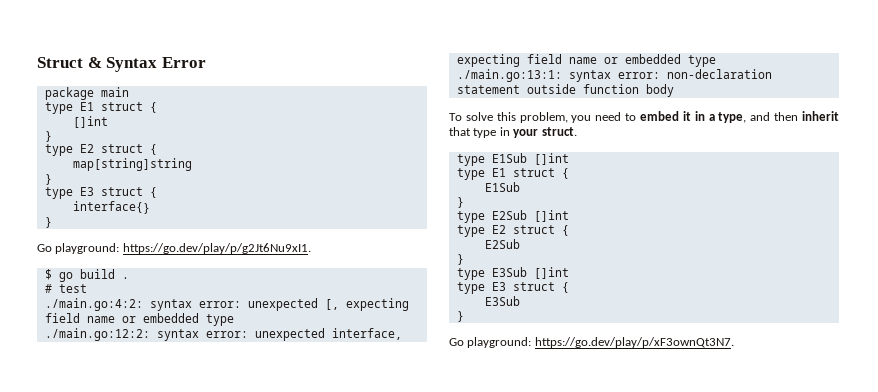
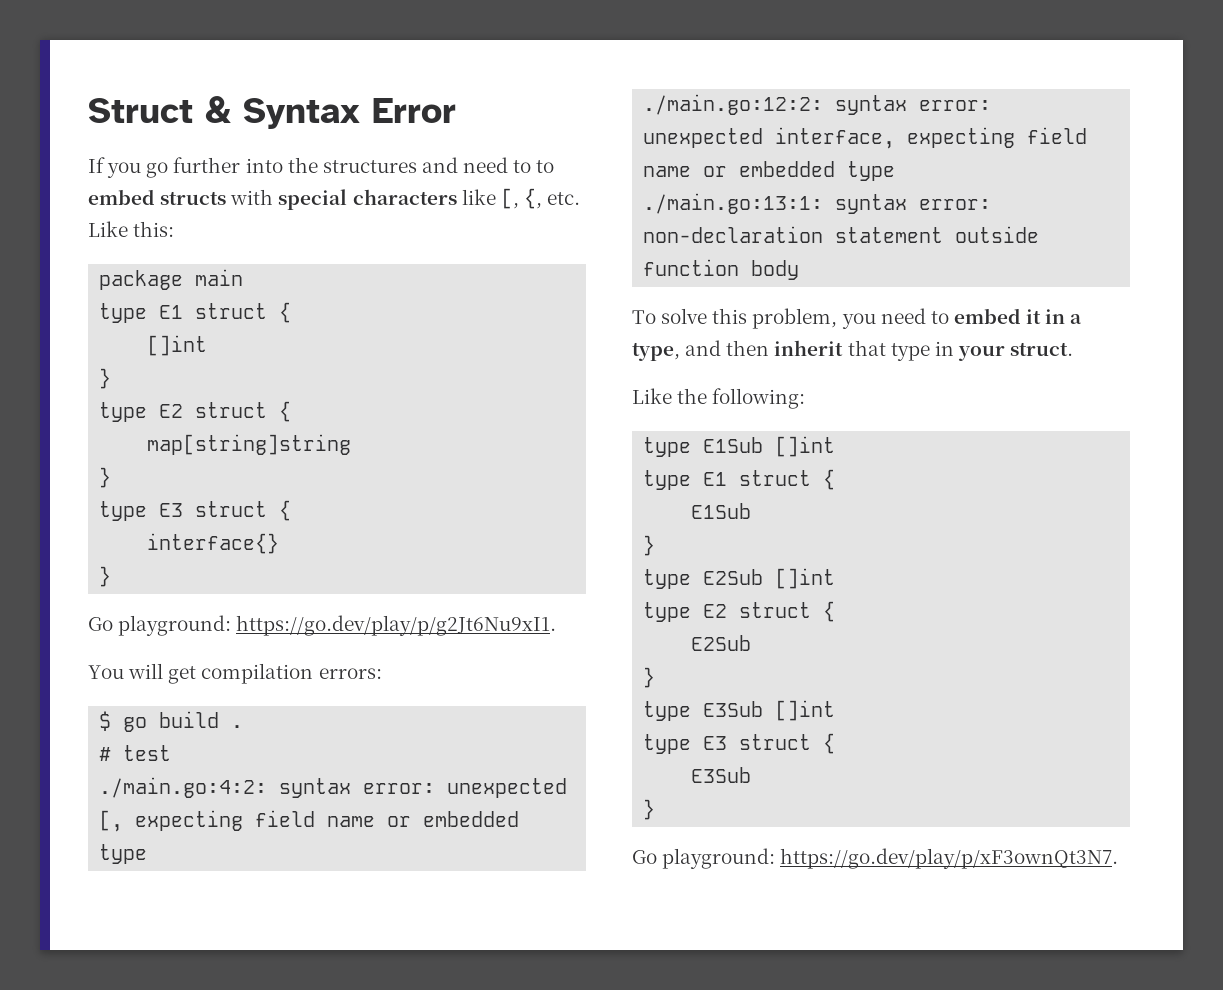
(206, 62) none -> [88,157,555,178] [88,188,581,210] [88,221,175,237] // If you go further into the structures and need to to embed structs with special characters like [, {, etc. Like this:
(311, 248) none -> [88,663,382,684] // You will get compilation errors:
(577, 131) none -> [632,388,806,409] // Like the following:

